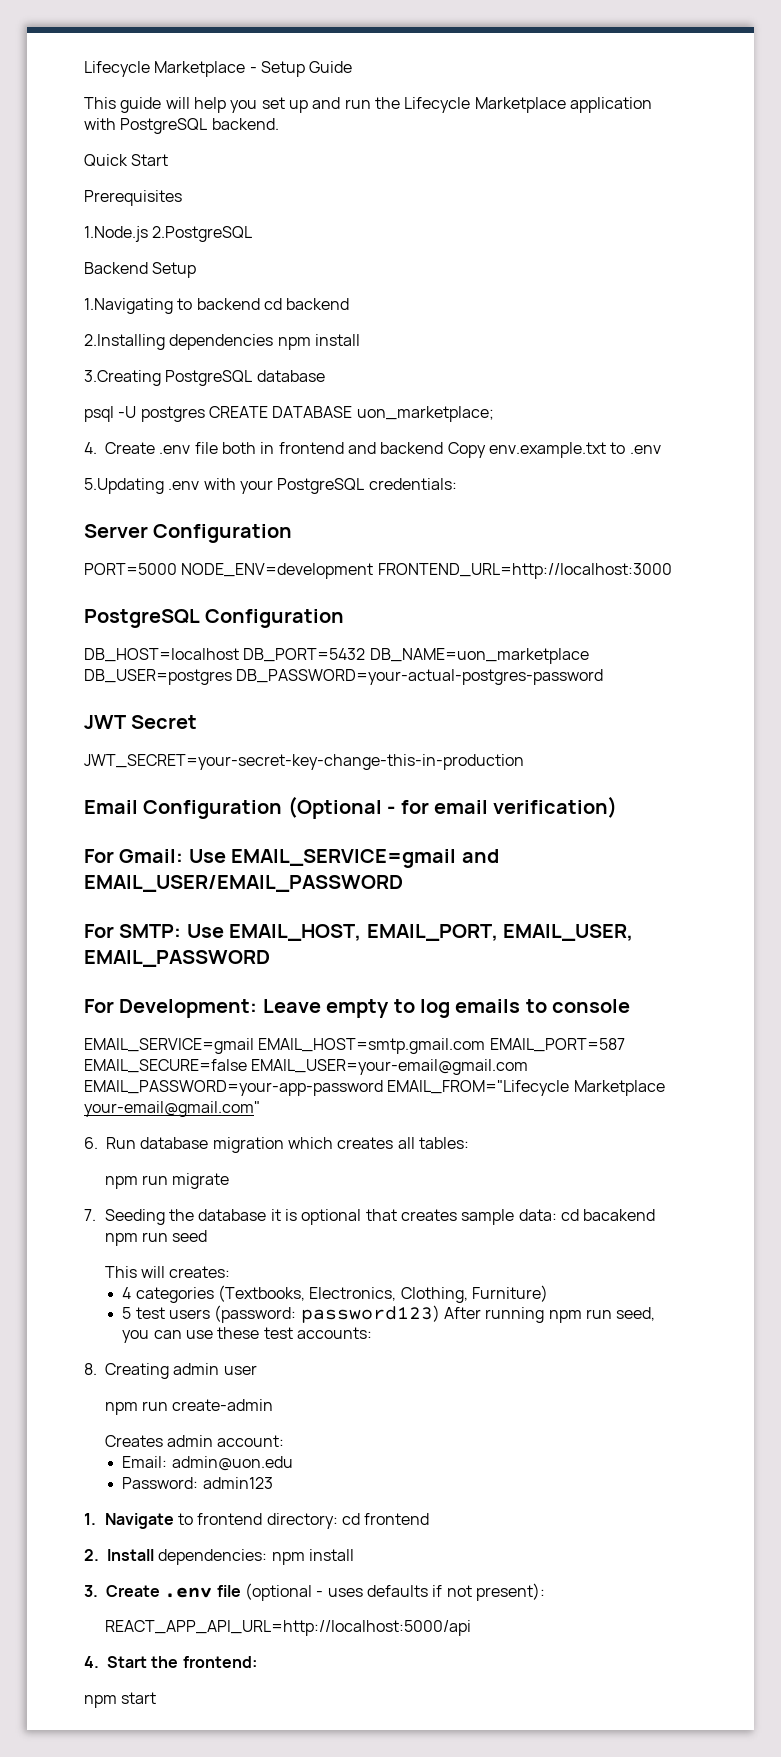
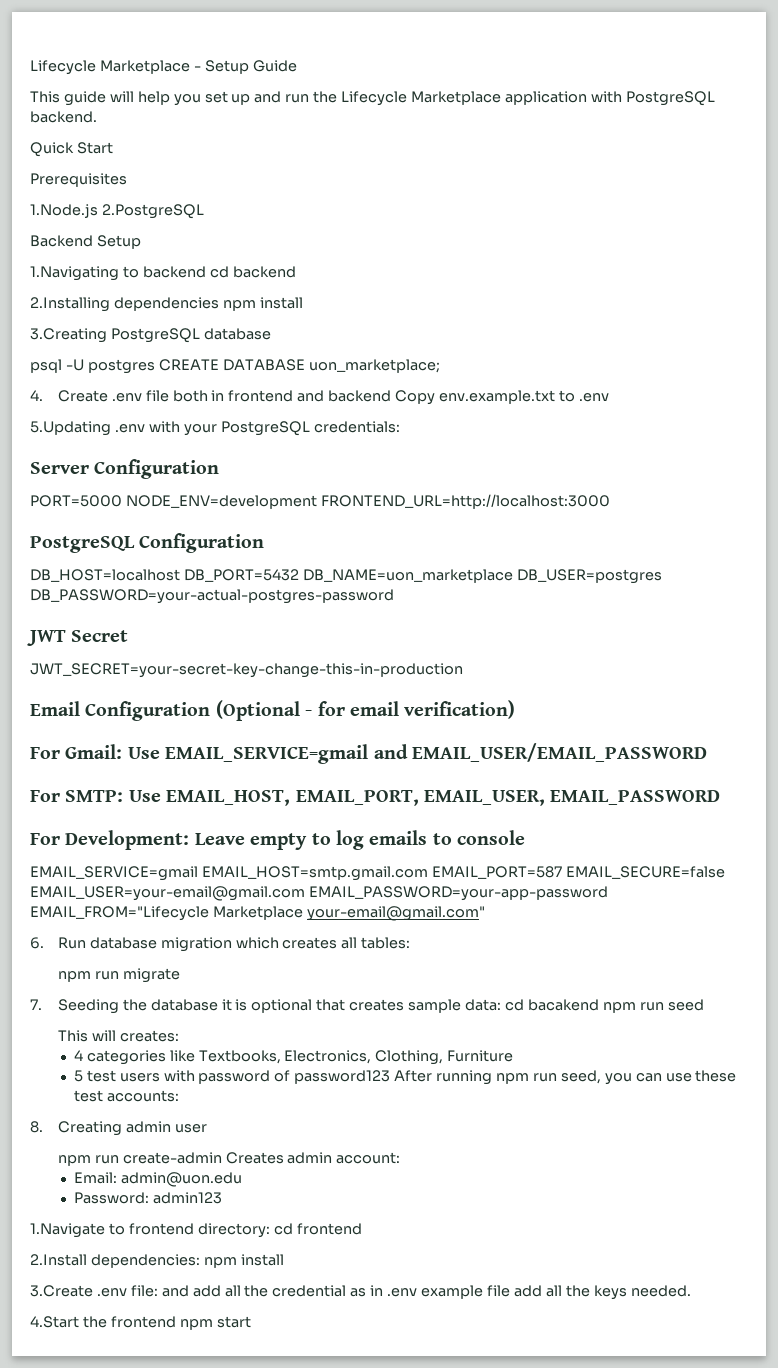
[217,1285,305,1302] (Textbooks, -> [169,1050,281,1064] like Textbooks,
[471,1285,548,1302] Furniture) -> [447,1050,514,1062] Furniture
[214,1305,440,1323] (password: password123) -> [163,1070,391,1084] with password of password123
(274, 1405) // -> (222, 1158) none
[84,1513,174,1529] 1. Navigate -> [30,1223,105,1238] 1.Navigate
[84,1549,154,1561] 2. Install -> [30,1254,87,1266] 2.Install
[84,1583,545,1601] [104,1620,471,1636] [84,1656,257,1668] 3. Create .env file (optional - uses defaults if not present): // REACT_APP_API_URL=http://localhost:5000/api // 4. Start the frontend: // -> [30,1285,691,1300] [30,1316,176,1328] 3.Create .env file: and add all the credential as in .env example file add all the keys needed. // 4.Start the frontend

